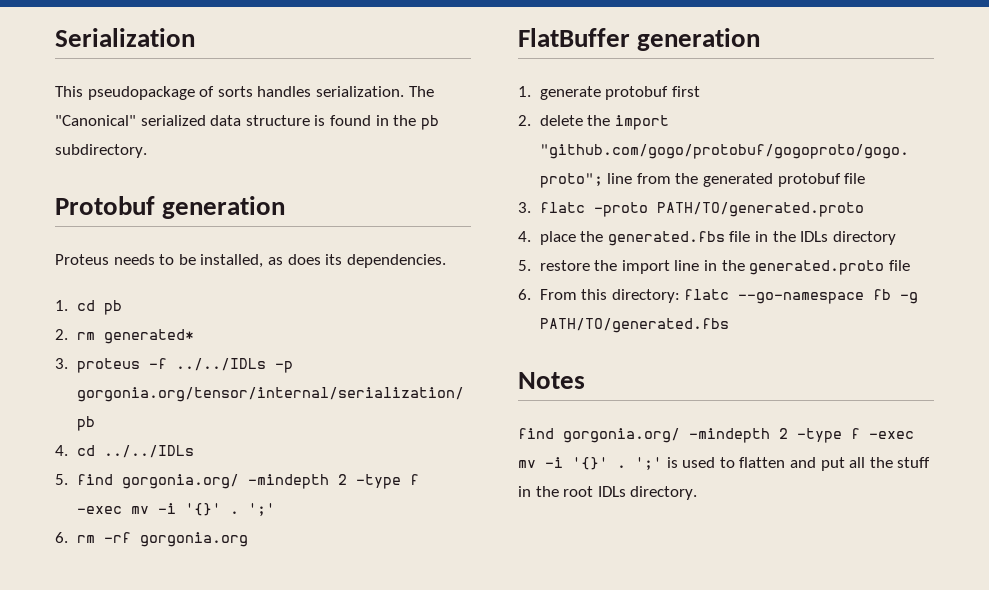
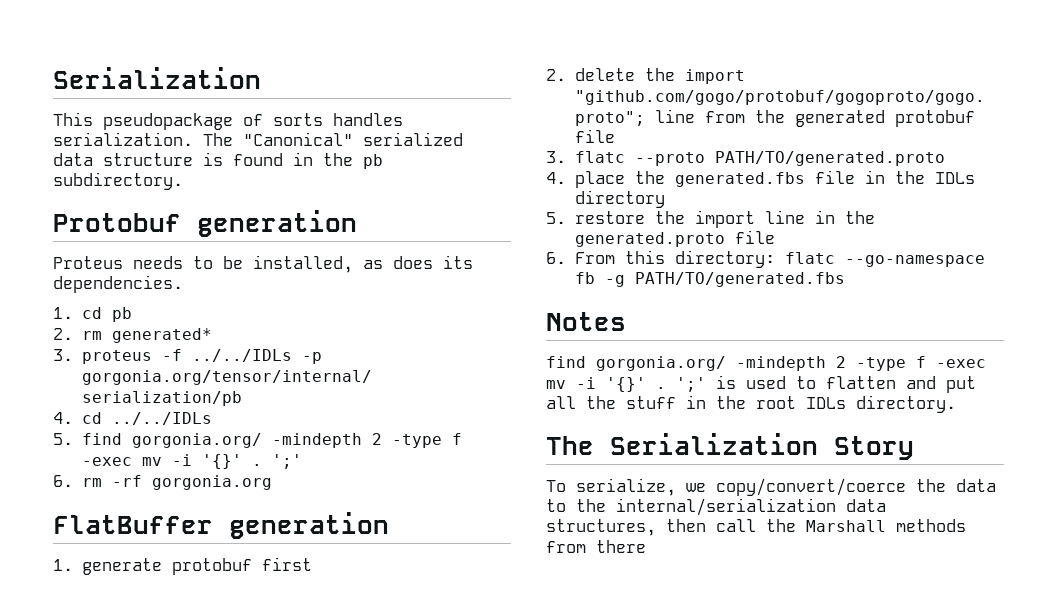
[593,202,648,217] -proto -> [634,152,705,166] --proto
(698, 493) none -> [546,433,914,460] [546,478,996,496] [546,498,886,516] [546,519,966,536] [546,540,646,553] // The Serialization Story // To serialize, we copy/convert/coerce the data to the internal/serialization data structures, then call the Marshall methods from there

